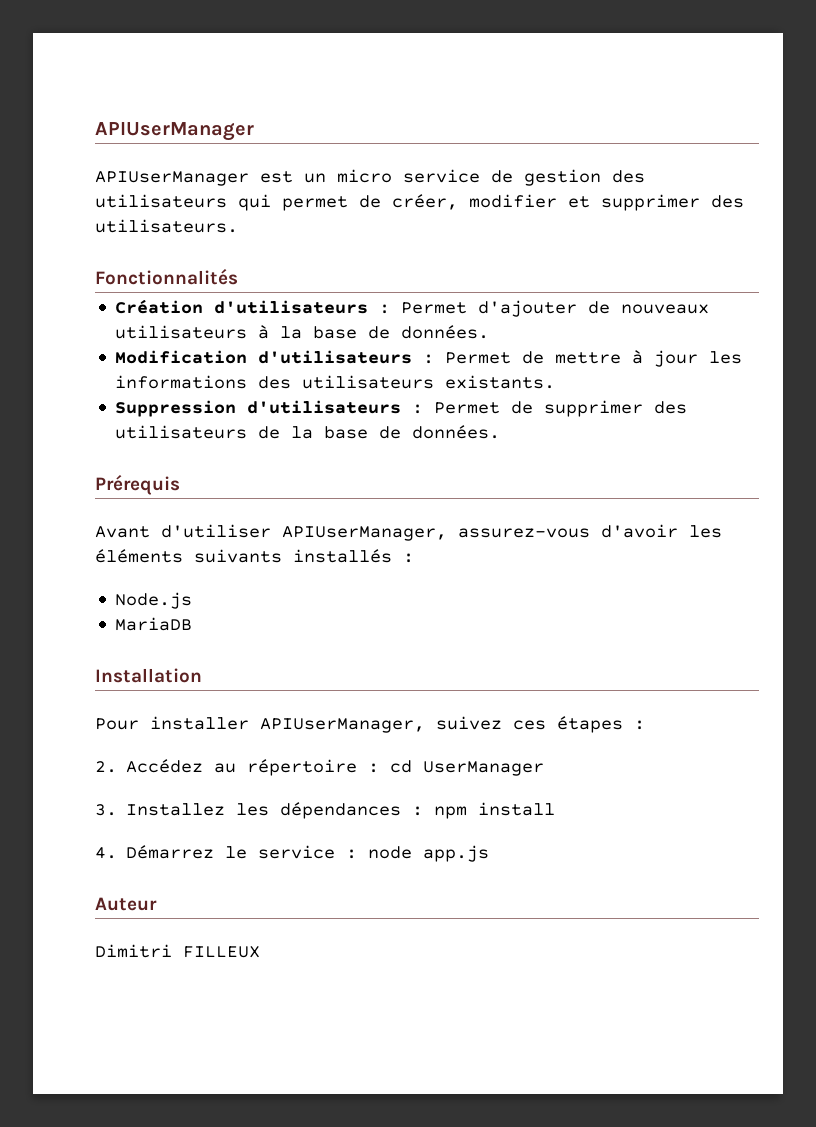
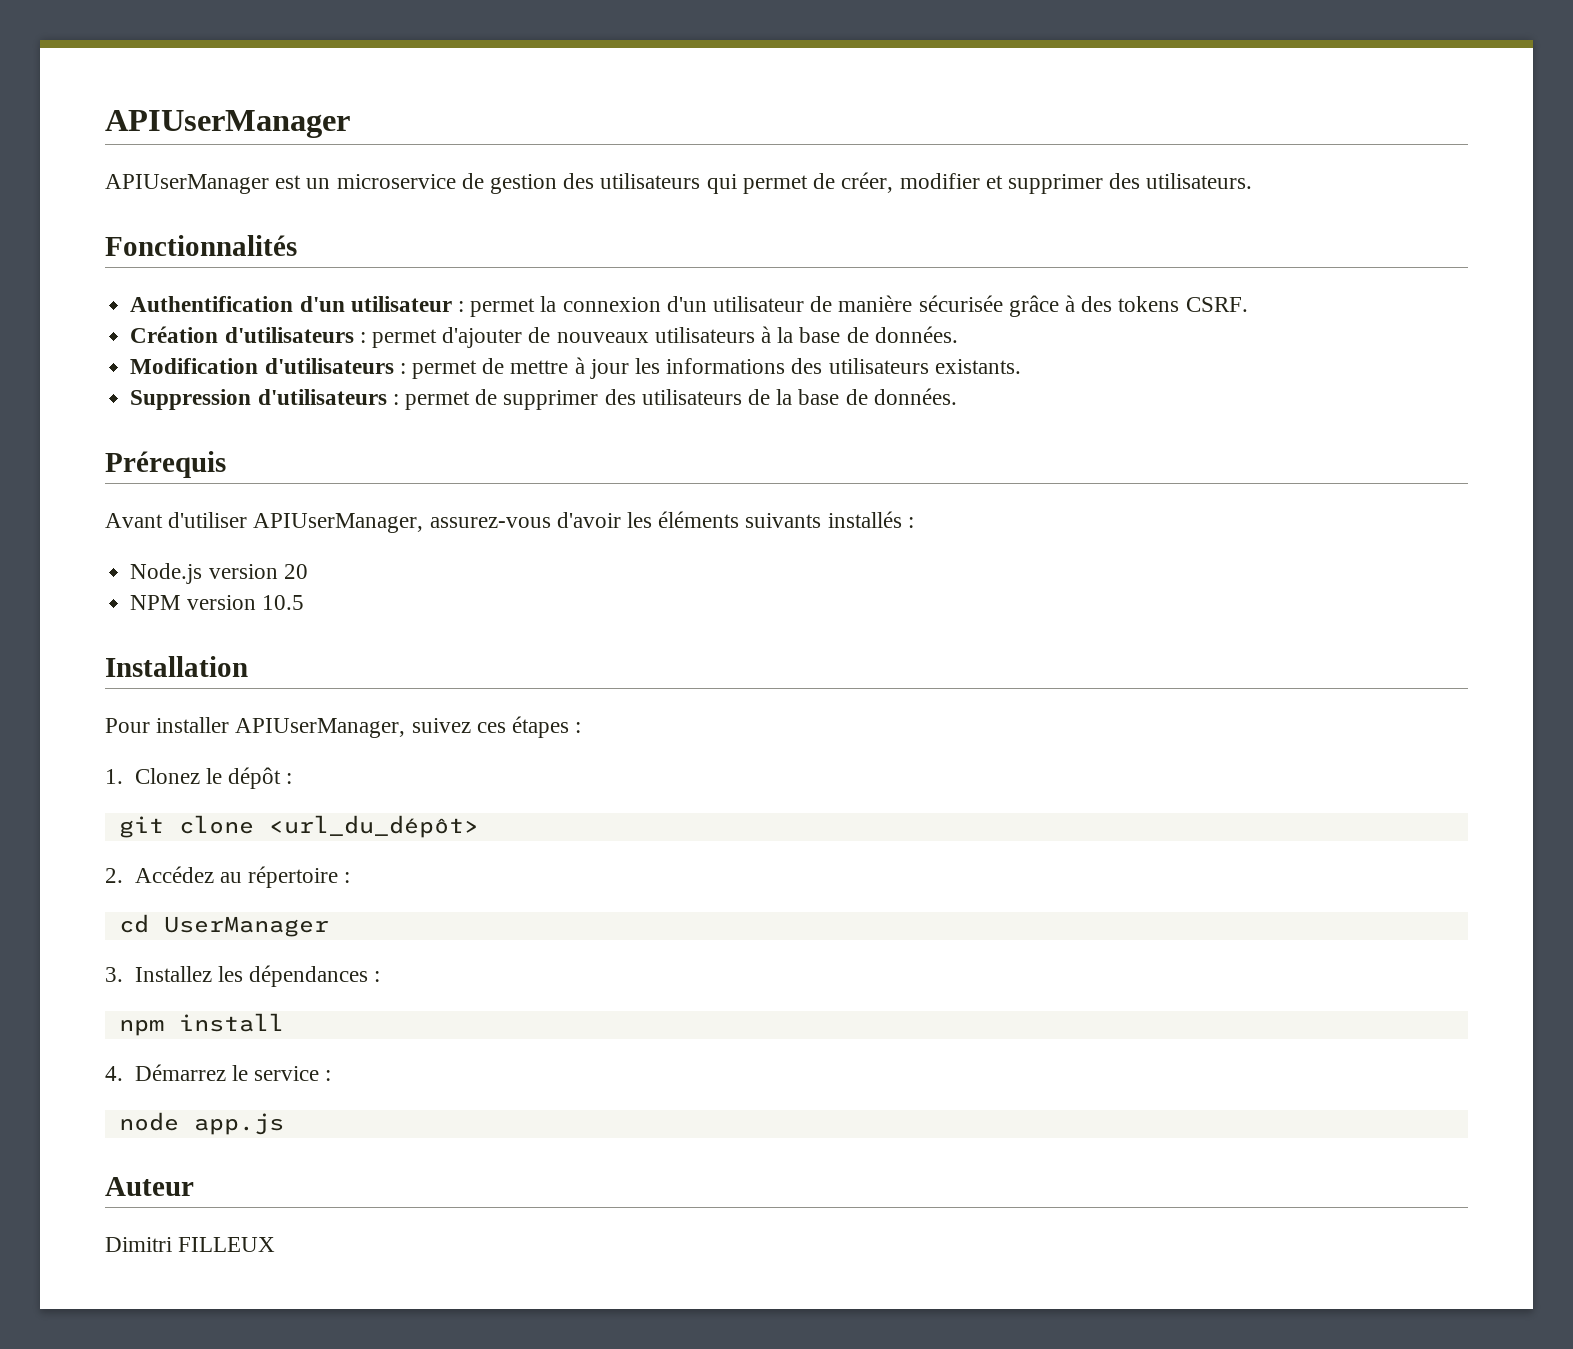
[337,169,480,183] micro service -> [336,174,456,189] microservice
(238, 277) none -> [130,295,1248,317] // Authentification d'un utilisateur : permet la connexion d'un utilisateur de manière sécurisée grâce à des tokens CSRF.
[401,302,468,314] Permet -> [371,329,437,348] permet
[445,352,512,364] Permet -> [411,360,477,379] permet
[434,402,501,414] Permet -> [404,391,470,410] permet
[115,617,193,631] // MariaDB -> [208,564,308,579] [130,595,304,610] version 20 // NPM version 10.5
(645, 725) none -> [105,767,293,789] [118,815,479,838] // 1. Clonez le dépôt : // git clone <url_du_dépôt>
(380, 768) none -> (351, 877) //
(424, 811) none -> (381, 976) //
(358, 854) none -> (332, 1075) //

